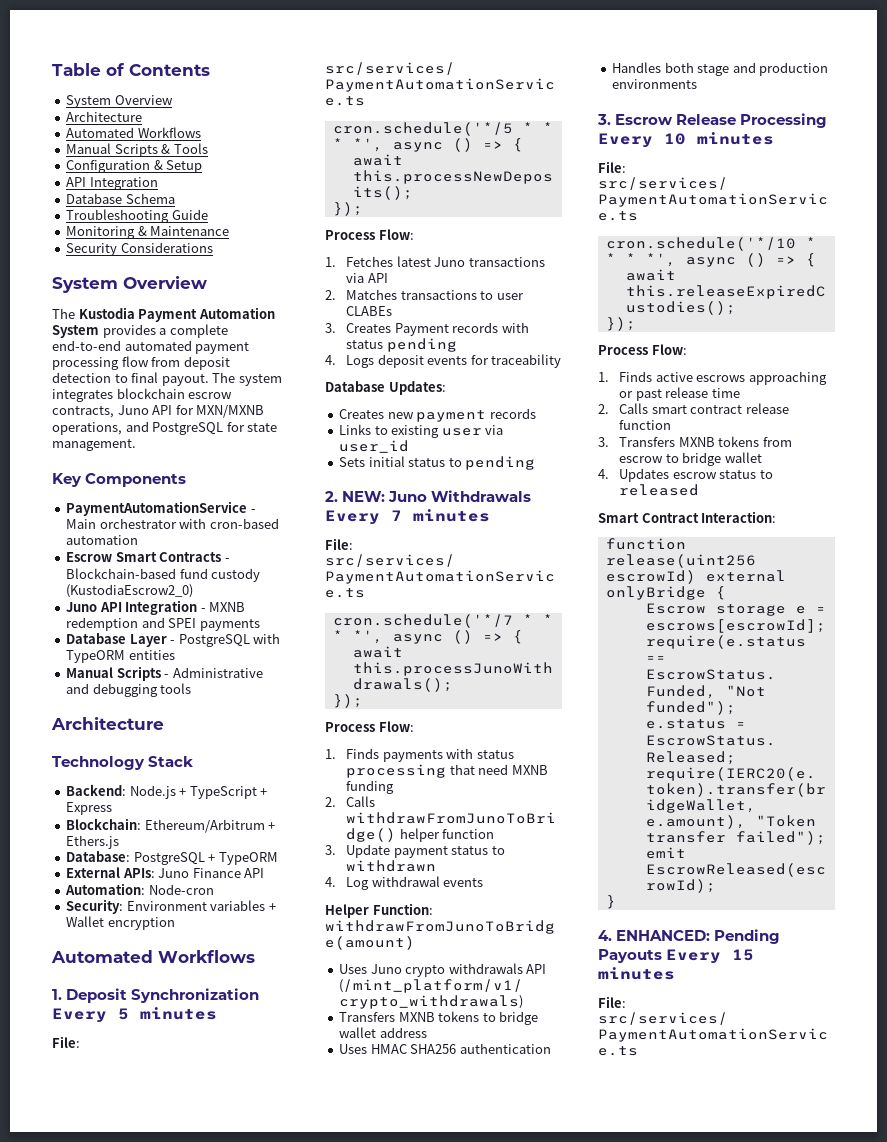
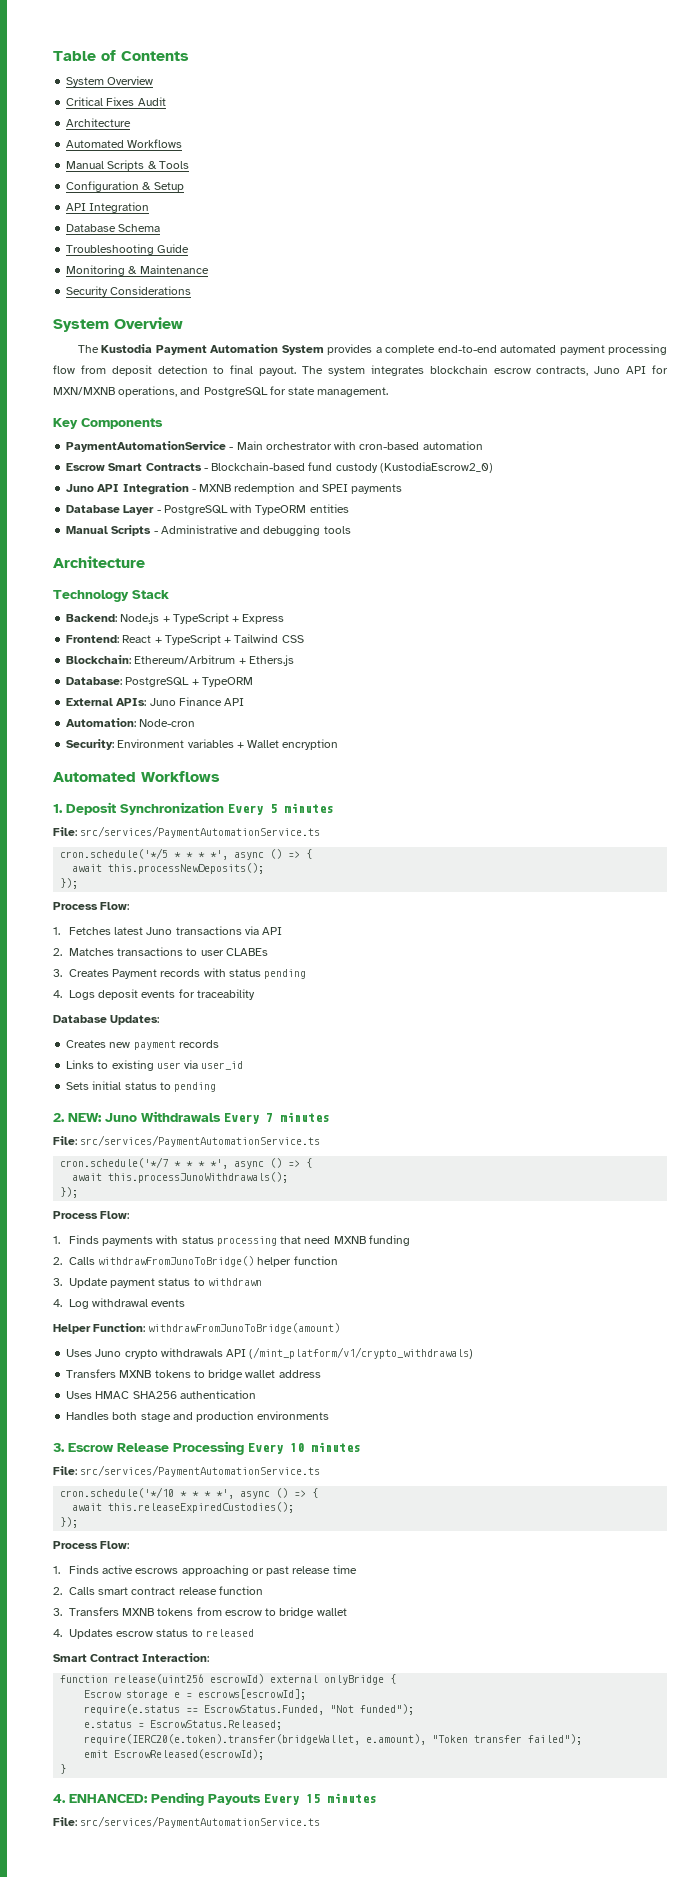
(173, 100) none -> [66,97,166,106] // Critical Fixes Audit
(113, 808) none -> [66,634,304,645] // Frontend: React + TypeScript + Tailwind CSS

